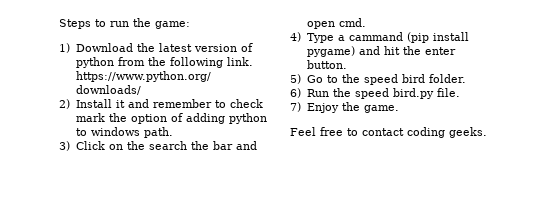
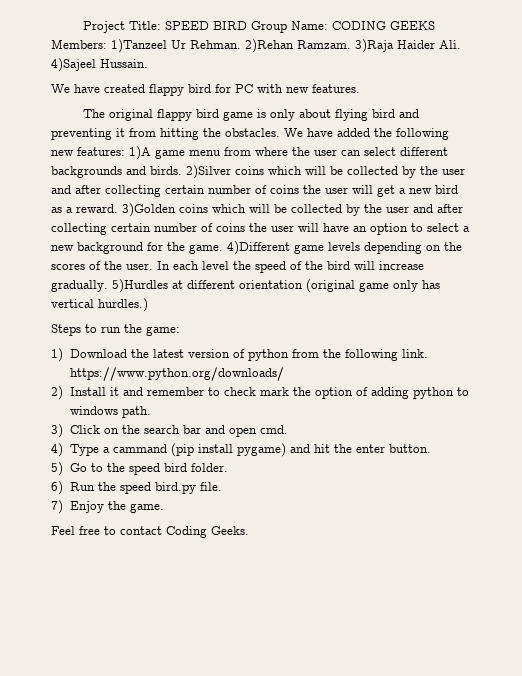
(59, 24) none -> [82,21,435,33] [51,39,461,53] [51,58,148,72] [51,84,360,96] [82,109,419,121] [51,128,449,140] [51,146,448,160] [51,165,465,179] [51,185,458,197] [51,203,463,217] [51,223,470,235] [51,241,462,255] [51,261,424,273] [51,279,440,293] [51,298,148,312] Project Title: SPEED BIRD Group Name: CODING GEEKS Members: 1)Tanzeel Ur Rehman. 2)Rehan Ramzam. 3)Raja Haider Ali. 4)Sajeel Hussain. // We have created flappy bird for PC with new features. // The original flappy bird game is only about flying bird and preventing it from hitting the obstacles. We have added the following new features: 1)A game menu from where the user can select different backgrounds and birds. 2)Silver coins which will be collected by the user and after collecting certain number of coins the user will get a new bird as a reward. 3)Golden coins which will be collected by the user and after collecting certain number of coins the user will have an option to select a new background for the game. 4)Different game levels depending on the scores of the user. In each level the speed of the bird will increase gradually. 5)Hurdles at different orientation (original game only has vertical hurdles.) //
[190,141,209,150] the -> (180, 429) none
[407,127,487,138] coding geeks. -> [166,526,249,538] Coding Geeks.

